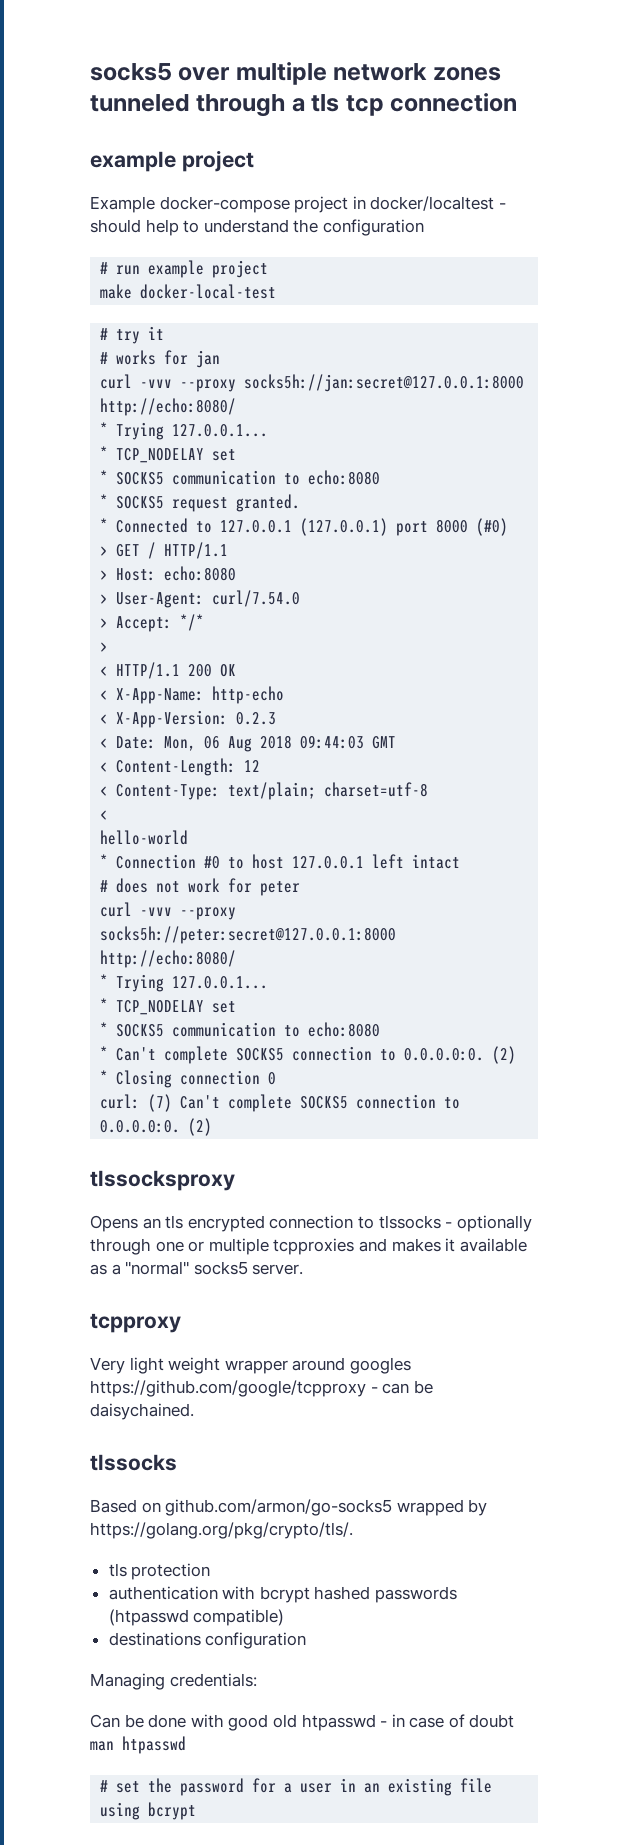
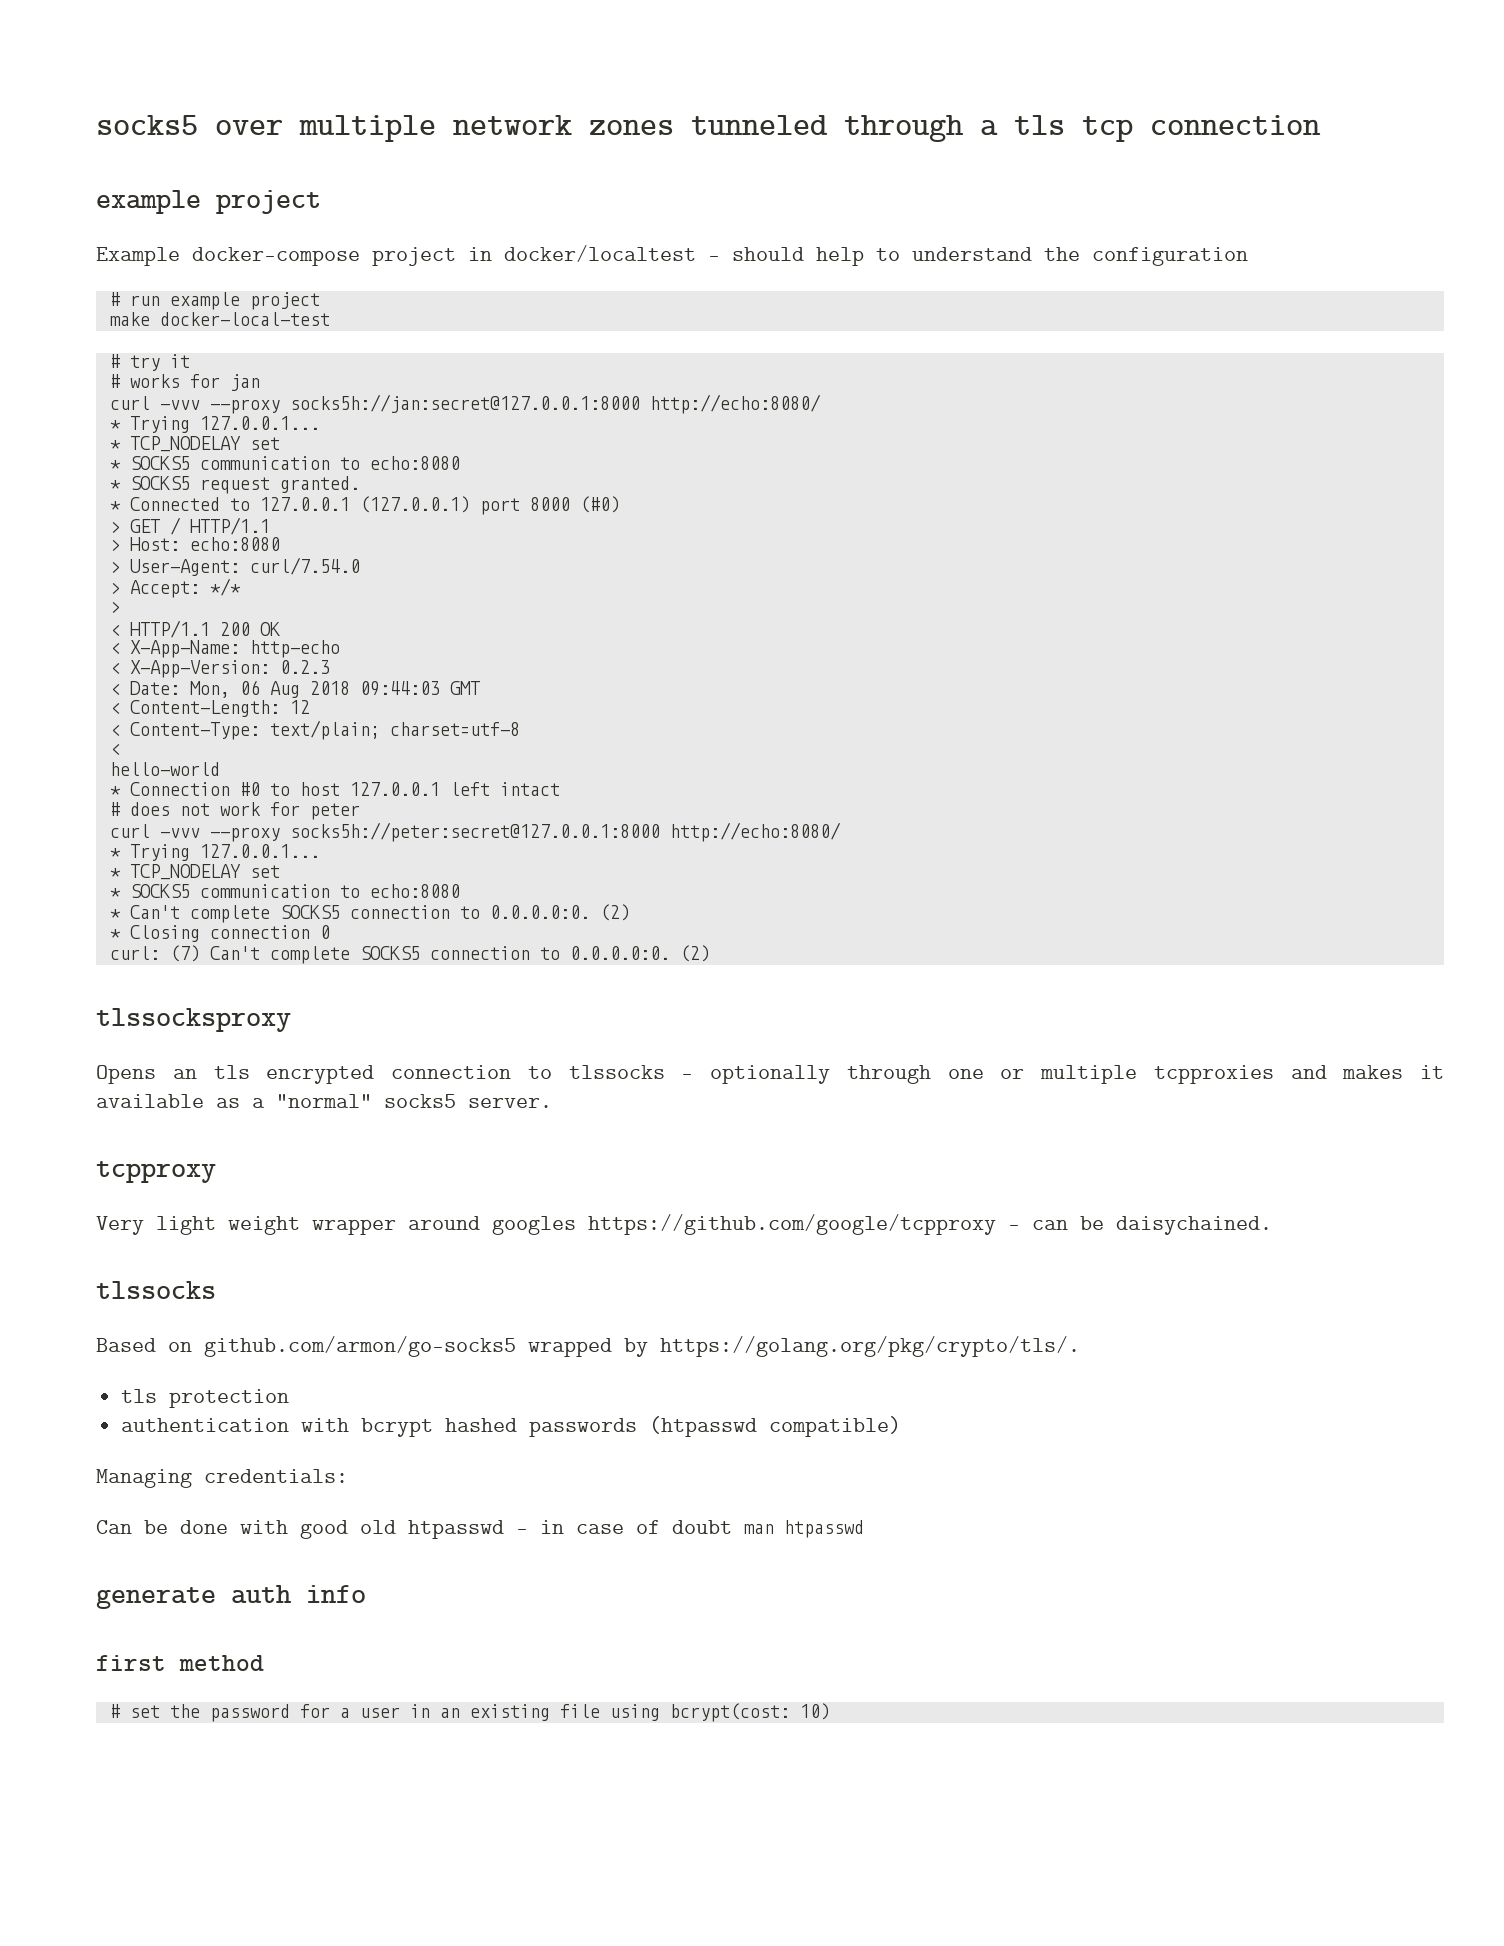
[108,1632,307,1649] // destinations configuration -> (902, 1426) none
(186, 1745) none -> [96,1585,366,1609] [96,1655,264,1671] // generate auth info // first method
[148,1802,197,1820] bcrypt -> [669,1703,830,1722] bcrypt(cost: 10)

